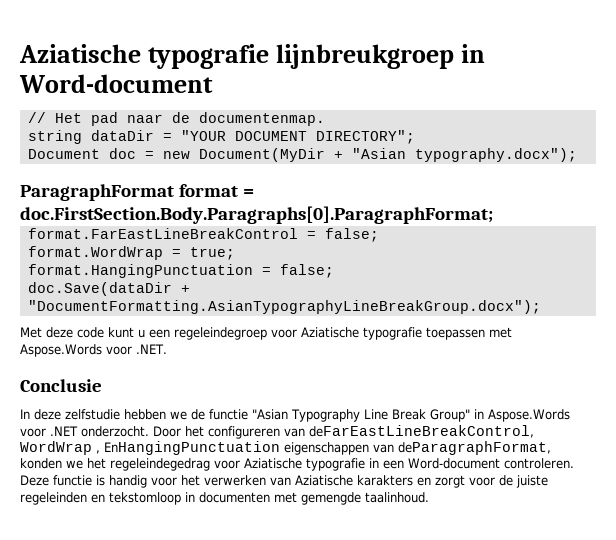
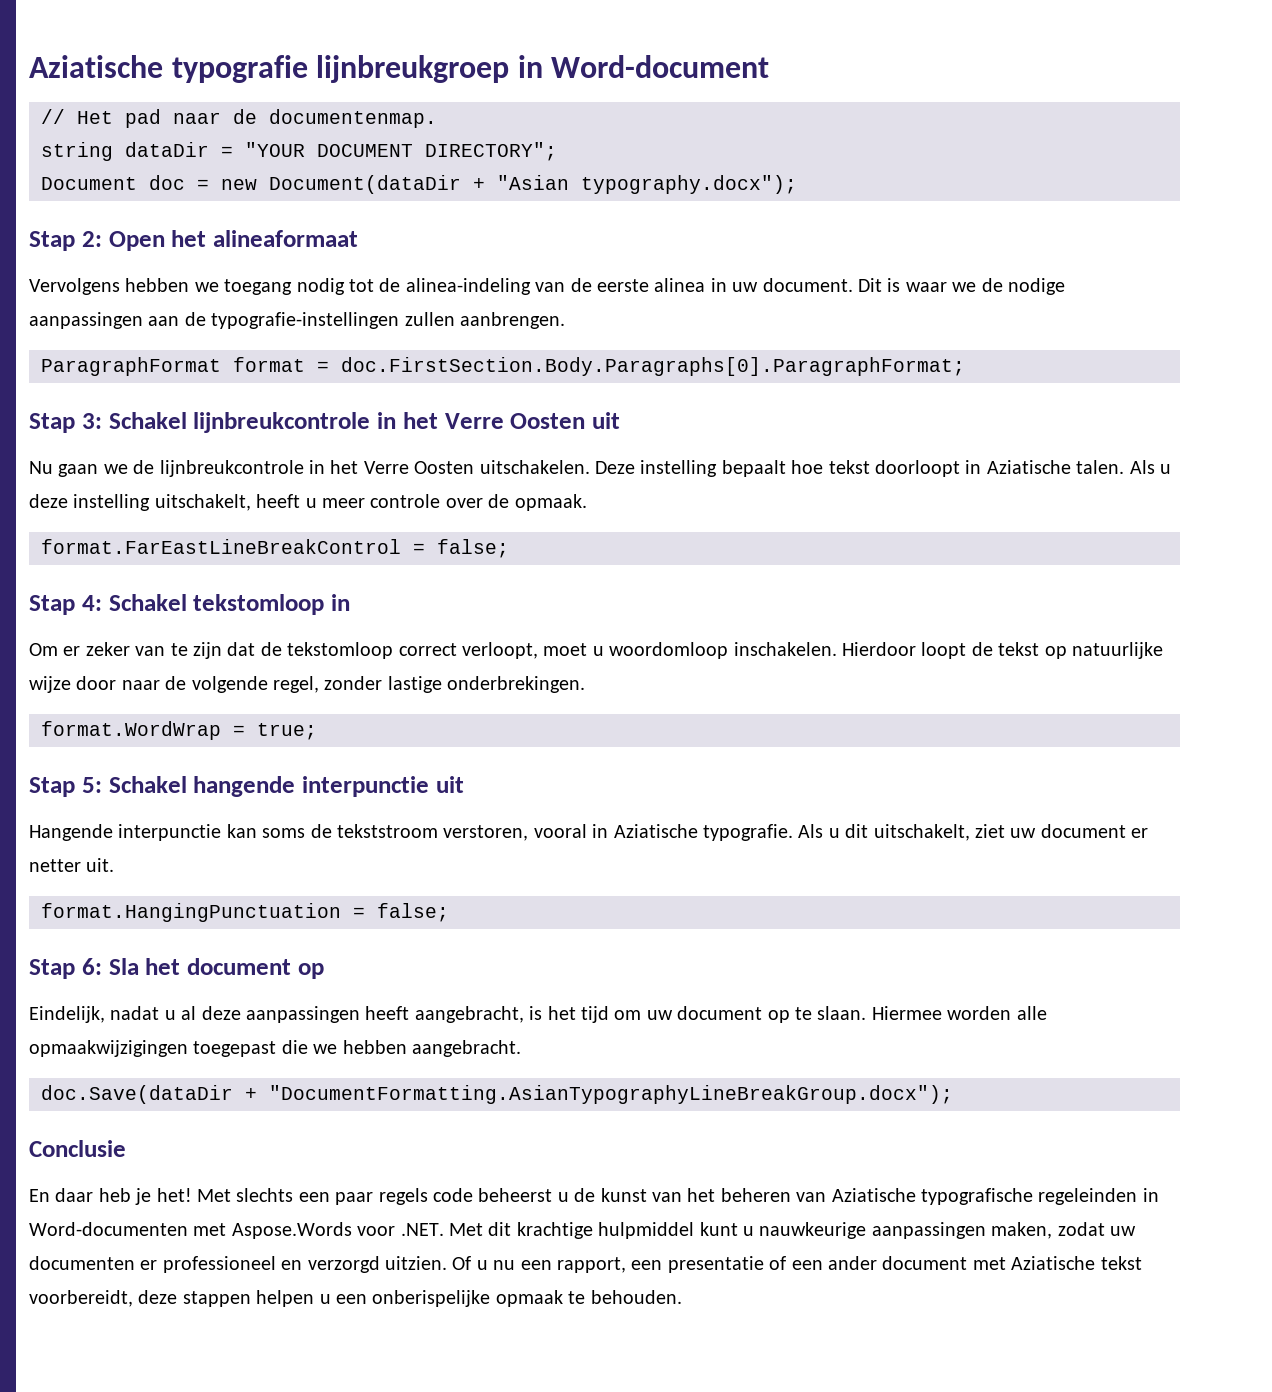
[198,148,325,162] Document(MyDir -> [269,175,461,194] Document(dataDir
[20,184,255,201] [20,206,493,224] [27,228,379,242] [27,246,235,260] [27,264,334,278] [27,282,190,296] [27,300,541,314] [20,327,512,340] [20,344,167,357] [20,379,102,392] [20,409,570,422] [20,425,534,439] [20,441,551,455] [20,458,574,471] [20,475,548,488] [20,492,429,505] ParagraphFormat format = doc.FirstSection.Body.Paragraphs[0].ParagraphFormat; // format.FarEastLineBreakControl = false; // format.WordWrap = true; // format.HangingPunctuation = false; // doc.Save(dataDir + "DocumentFormatting.AsianTypographyLineBreakGroup.docx"); // Met deze code kunt u een regeleindegroep voor Aziatische typografie toepassen met Aspose.Words voor .NET. // Conclusie // In deze zelfstudie hebben we de functie "Asian Typography Line Break Group" in Aspose.Words voor .NET onderzocht. Door het configureren van deFarEastLineBreakControl, WordWrap , EnHangingPunctuation eigenschappen van deParagraphFormat, konden we het regeleindegedrag voor Aziatische typografie in een Word-document controleren. Deze functie is handig voor het verwerken van Aziatische karakters en zorgt voor de juiste regeleinden en tekstomloop in documenten met gemengde taalinhoud. -> [29,230,358,251] [29,278,1065,295] [29,312,565,329] [41,357,965,376] [29,412,620,433] [29,460,1171,477] [29,494,587,511] [41,539,509,558] [29,594,350,615] [29,642,1163,659] [29,676,586,693] [41,721,317,740] [29,776,464,797] [29,824,1149,841] [29,858,115,872] [41,903,449,922] [29,958,324,979] [29,1006,1047,1023] [29,1040,521,1057] [41,1085,953,1104] [29,1140,126,1157] [29,1188,1159,1205] [29,1222,1136,1239] [29,1256,1142,1273] [29,1290,682,1307] Stap 2: Open het alineaformaat // Vervolgens hebben we toegang nodig tot de alinea-indeling van de eerste alinea in uw document. Dit is waar we de nodige aanpassingen aan de typografie-instellingen zullen aanbrengen. // ParagraphFormat format = doc.FirstSection.Body.Paragraphs[0].ParagraphFormat; // Stap 3: Schakel lijnbreukcontrole in het Verre Oosten uit // Nu gaan we de lijnbreukcontrole in het Verre Oosten uitschakelen. Deze instelling bepaalt hoe tekst doorloopt in Aziatische talen. Als u deze instelling uitschakelt, heeft u meer controle over de opmaak. // format.FarEastLineBreakControl = false; // Stap 4: Schakel tekstomloop in // Om er zeker van te zijn dat de tekstomloop correct verloopt, moet u woordomloop inschakelen. Hierdoor loopt de tekst op natuurlijke wijze door naar de volgende regel, zonder lastige onderbrekingen. // format.WordWrap = true; // Stap 5: Schakel hangende interpunctie uit // Hangende interpunctie kan soms de tekststroom verstoren, vooral in Aziatische typografie. Als u dit uitschakelt, ziet uw document er netter uit. // format.HangingPunctuation = false; // Stap 6: Sla het document op // Eindelijk, nadat u al deze aanpassingen heeft aangebracht, is het tijd om uw document op te slaan. Hiermee worden alle opmaakwijzigingen toegepast die we hebben aangebracht. // doc.Save(dataDir + "DocumentFormatting.AsianTypographyLineBreakGroup.docx"); // Conclusie // En daar heb je het! Met slechts een paar regels code beheerst u de kunst van het beheren van Aziatische typografische regeleinden in Word-documenten met Aspose.Words voor .NET. Met dit krachtige hulpmiddel kunt u nauwkeurige aanpassingen maken, zodat uw documenten er professioneel en verzorgd uitzien. Of u nu een rapport, een presentatie of een ander document met Aziatische tekst voorbereidt, deze stappen helpen u een onberispelijke opmaak te behouden.

